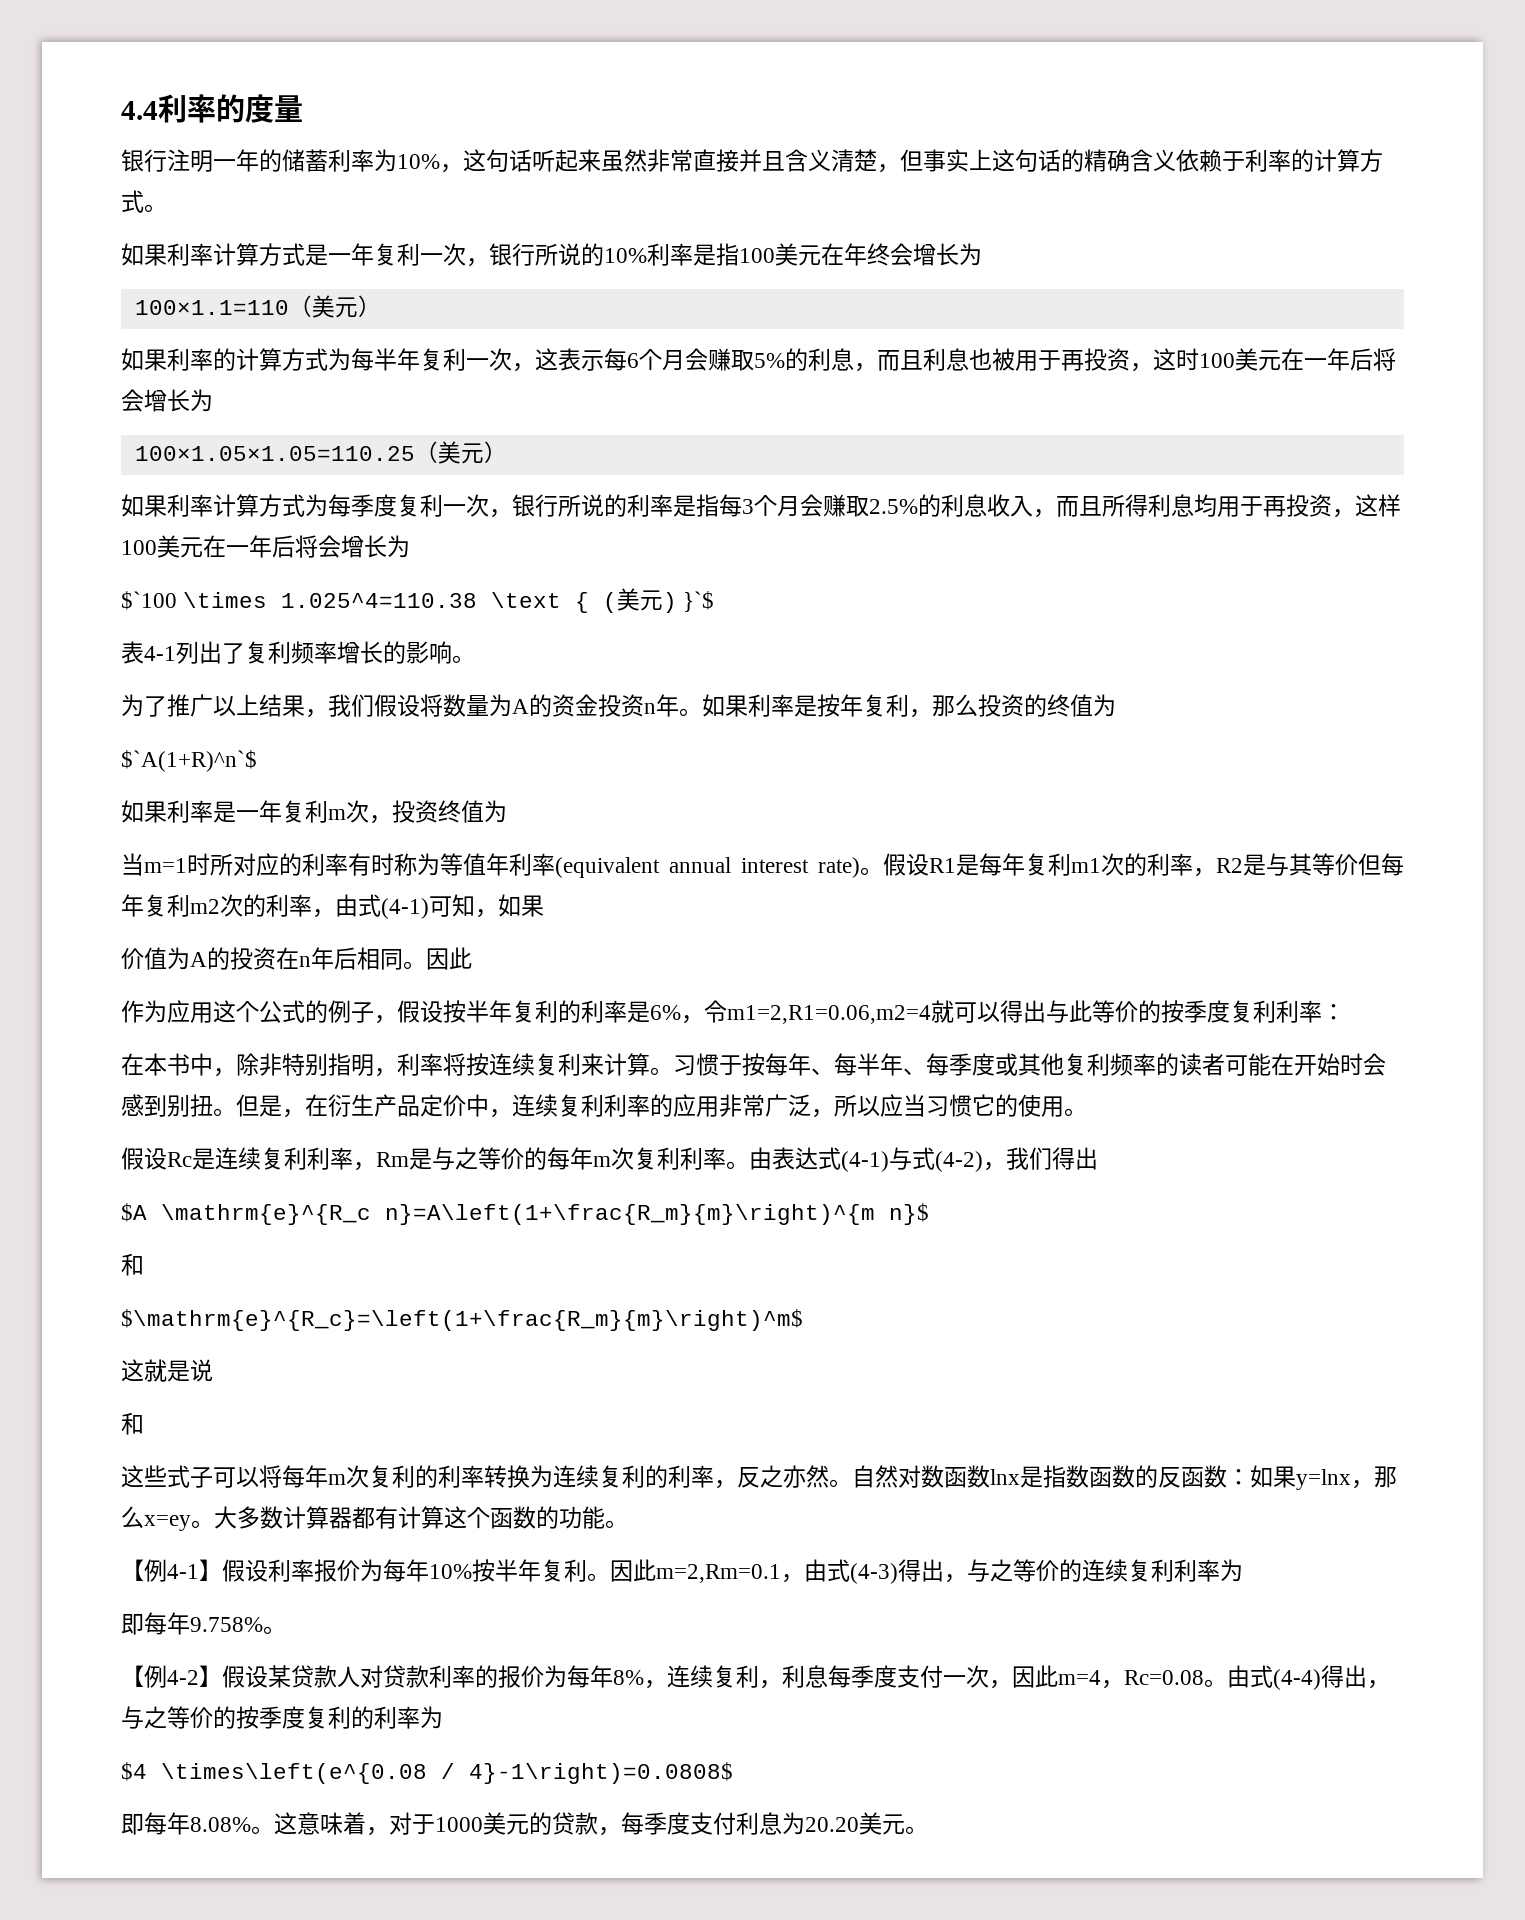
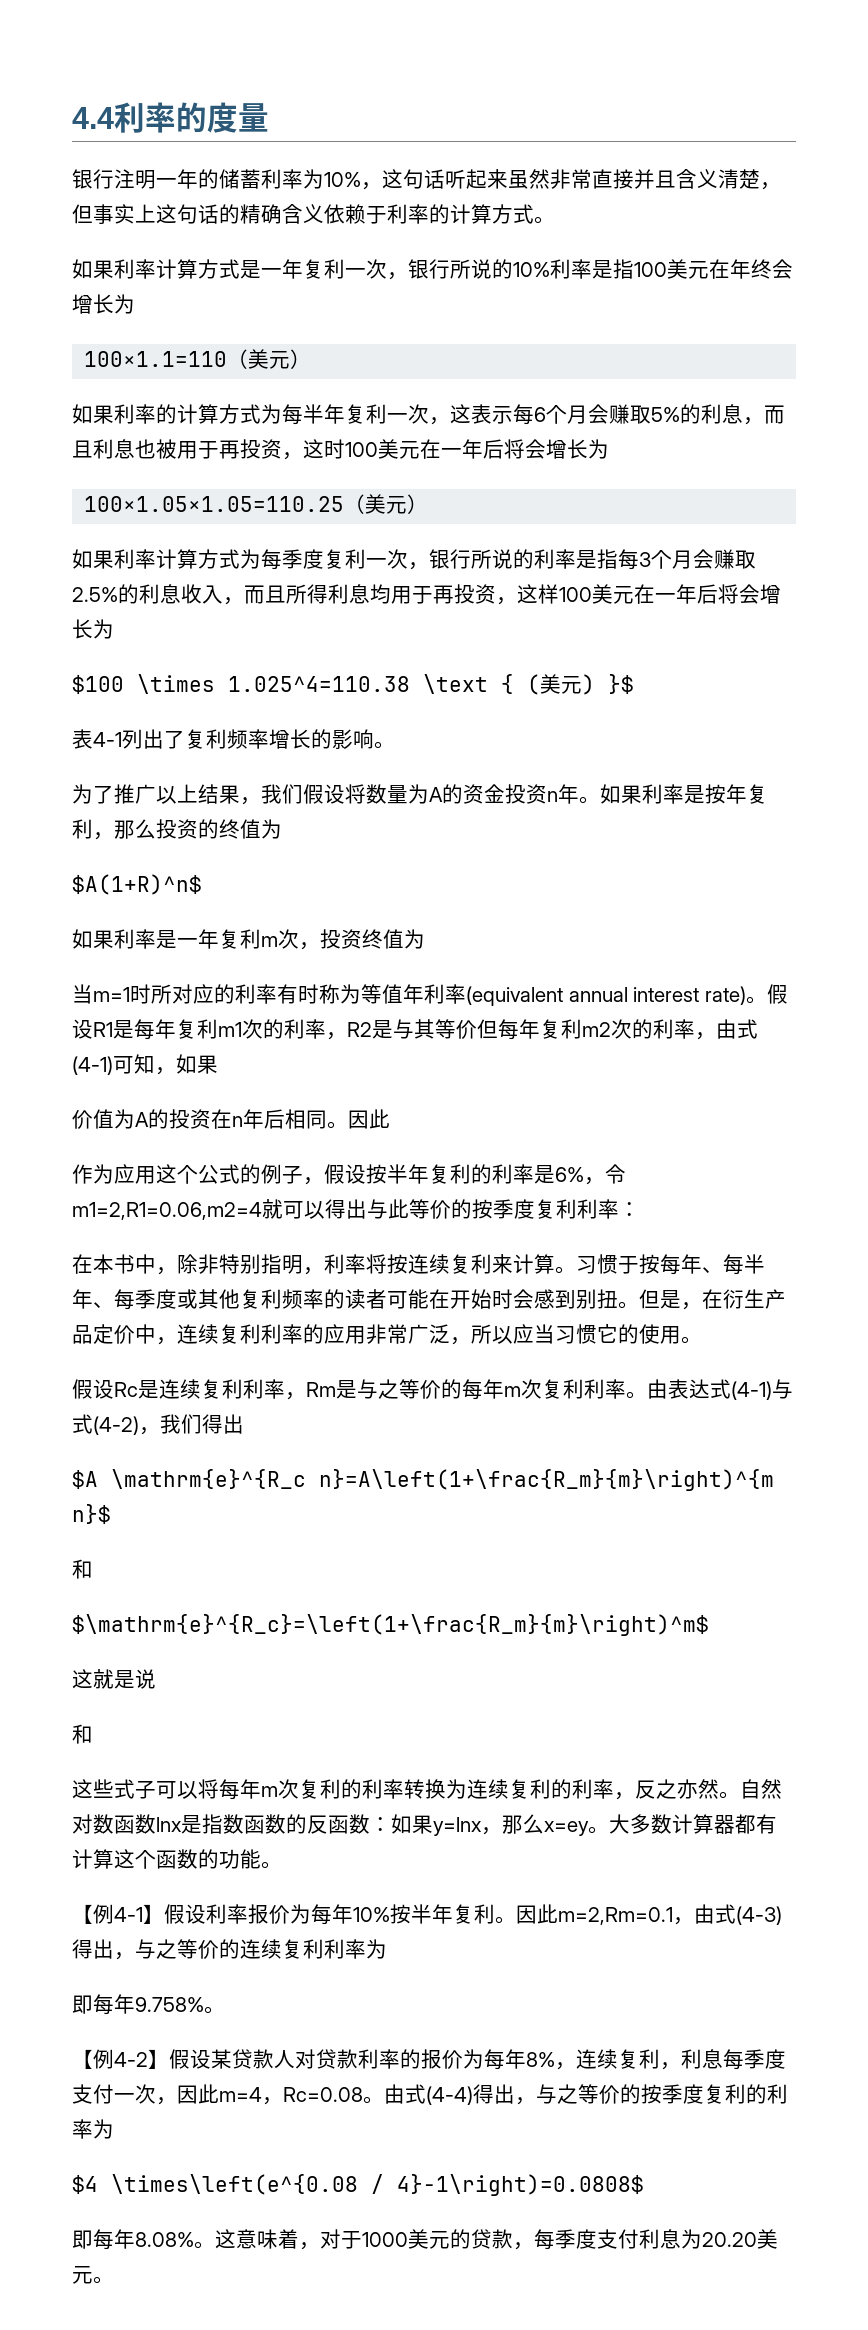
[121,591,177,610] $`100 -> [72,674,124,695] $100
[683,591,715,612] }`$ -> [608,674,634,695] }$
[121,750,257,772] $`A(1+R)^n`$ -> [72,874,202,895] $A(1+R)^n$

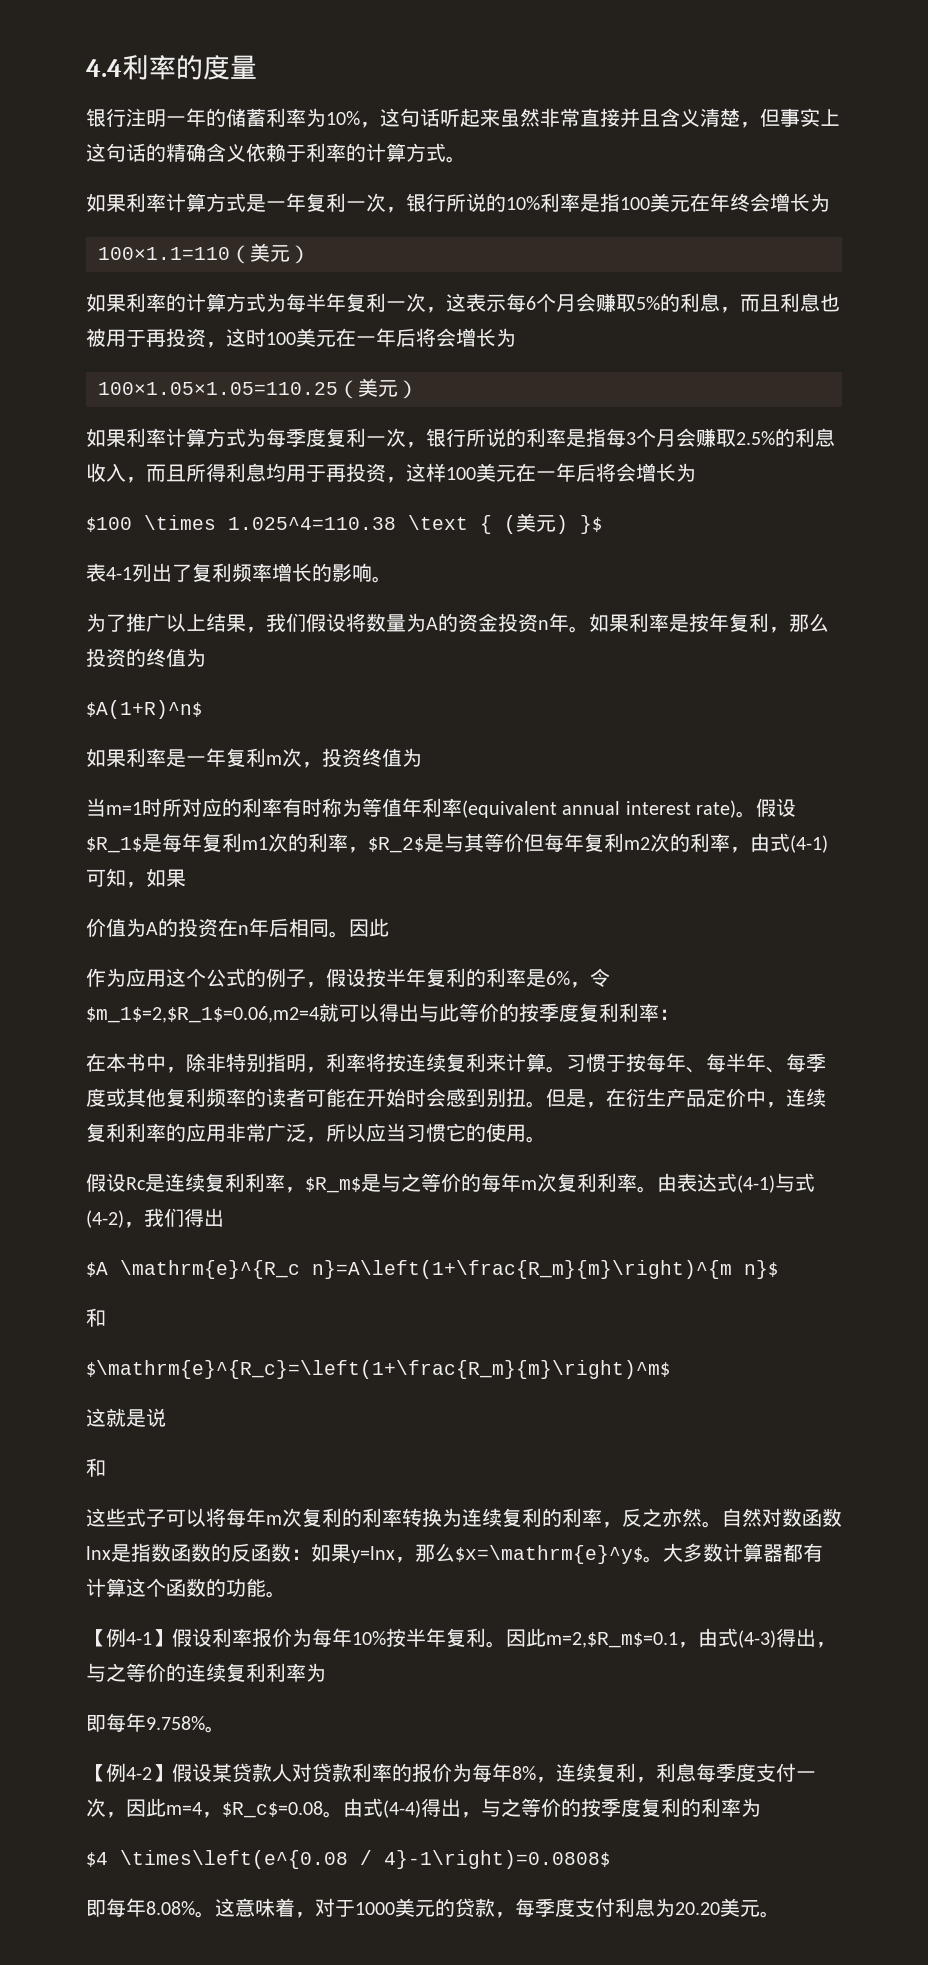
[93,1022,113,1037] R1 -> [86,837,142,853] $R_1$
[347,1022,372,1037] R2 -> [368,837,424,853] $R_2$
[72,1202,262,1220] m1=2,R1=0.06,m2=4 -> [86,1006,319,1023] $m_1$=2,$R_1$=0.06,m2=4
[306,1382,336,1397] Rm -> [305,1177,361,1193] $R_m$
[544,1821,589,1836] x=ey -> [455,1545,643,1564] $x=\mathrm{e}^y$
[558,1907,673,1925] m=2,Rm=0.1 -> [546,1632,678,1648] m=2,$R_m$=0.1
[283,2087,363,2102] Rc=0.08 -> [222,1801,323,1818] $R_c$=0.08

